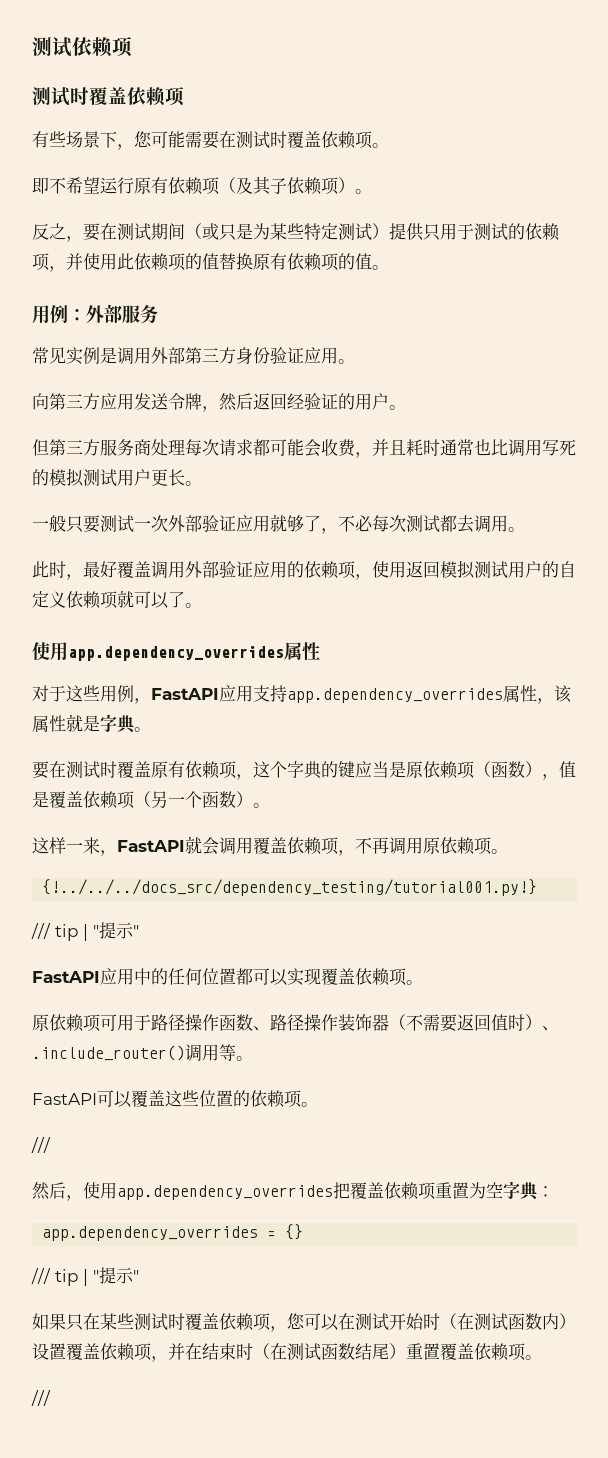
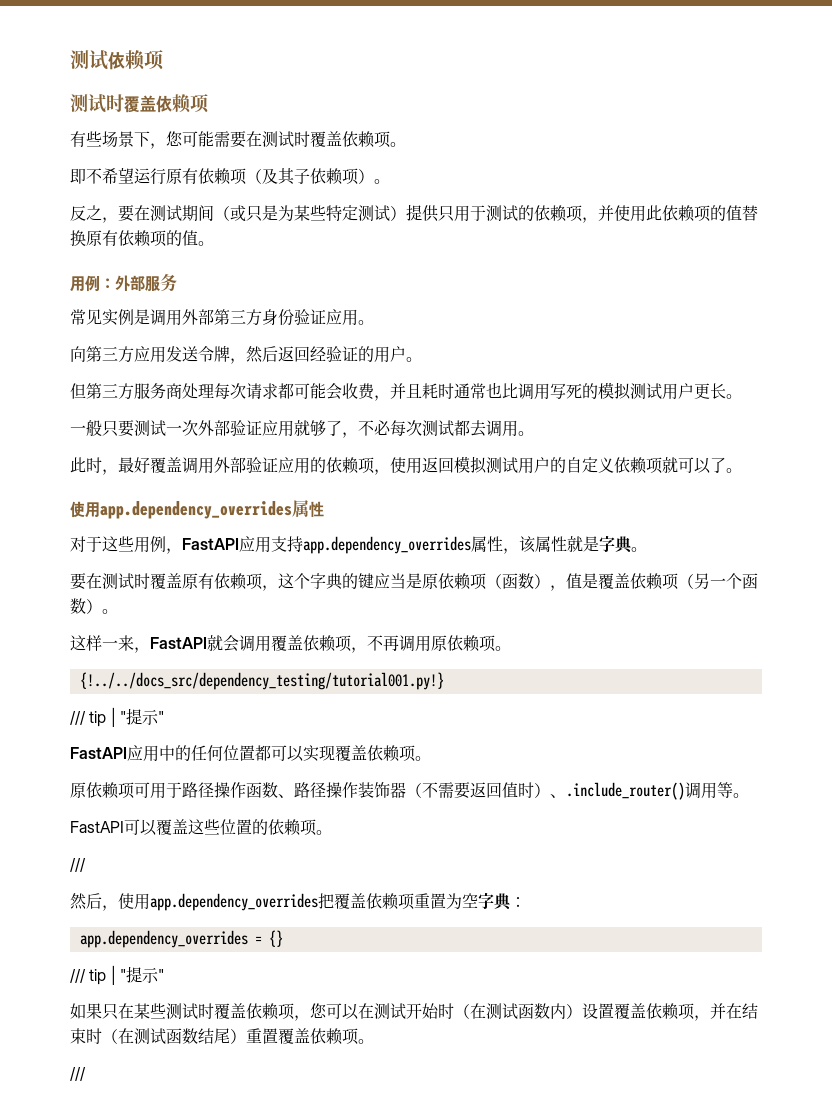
[42,879,538,896] {!../../../docs_src/dependency_testing/tutorial001.py!} -> [79,672,444,690] {!../../docs_src/dependency_testing/tutorial001.py!}

